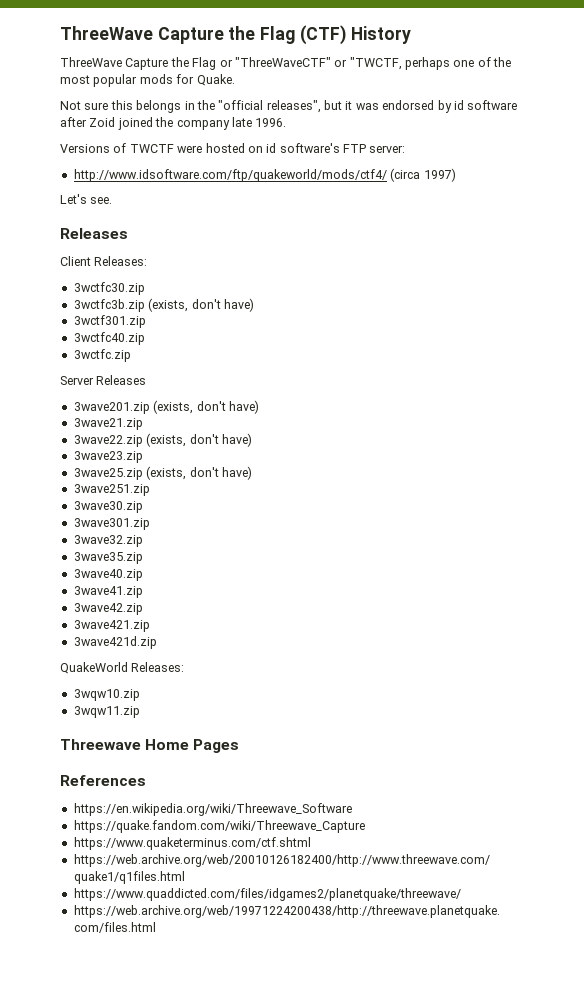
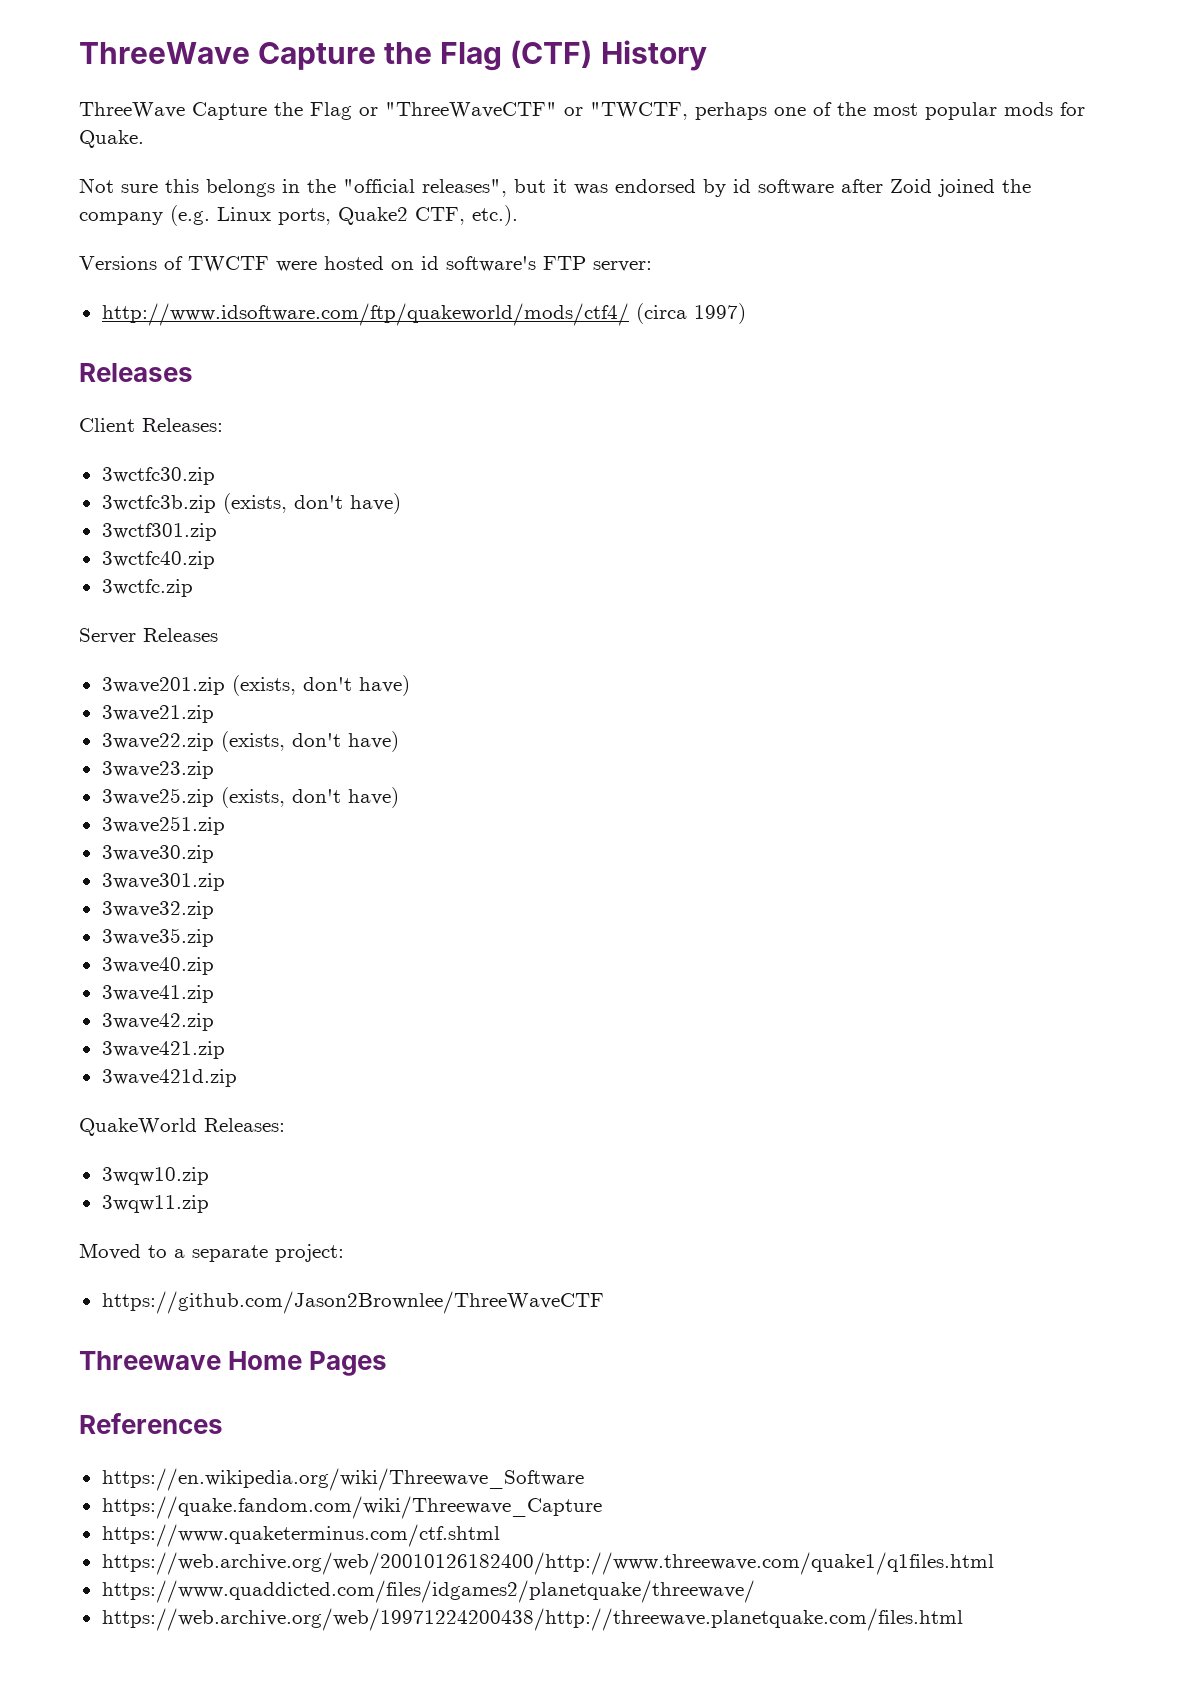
[231,117,287,127] late 1996. -> [170,205,518,226] (e.g. Linux ports, Quake2 CTF, etc.).
[60,194,113,204] // Let's see. -> (746, 313) none
(140, 712) none -> [79,1243,344,1262] [101,1291,604,1314] // Moved to a separate project: // https://github.com/Jason2Brownlee/ThreeWaveCTF

